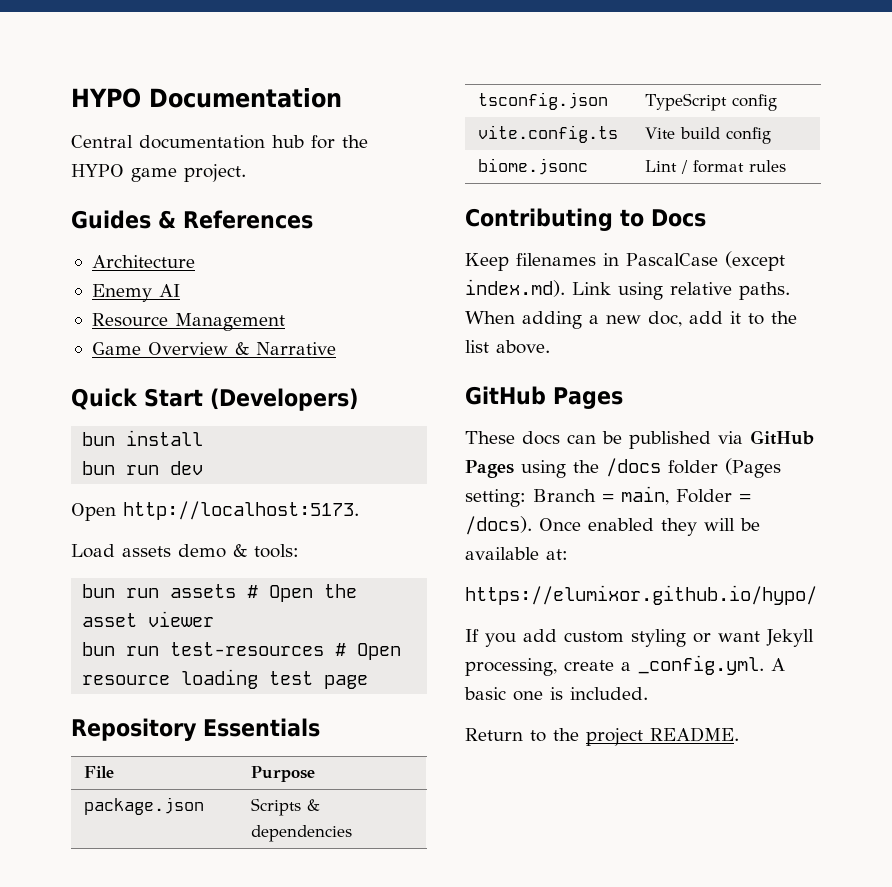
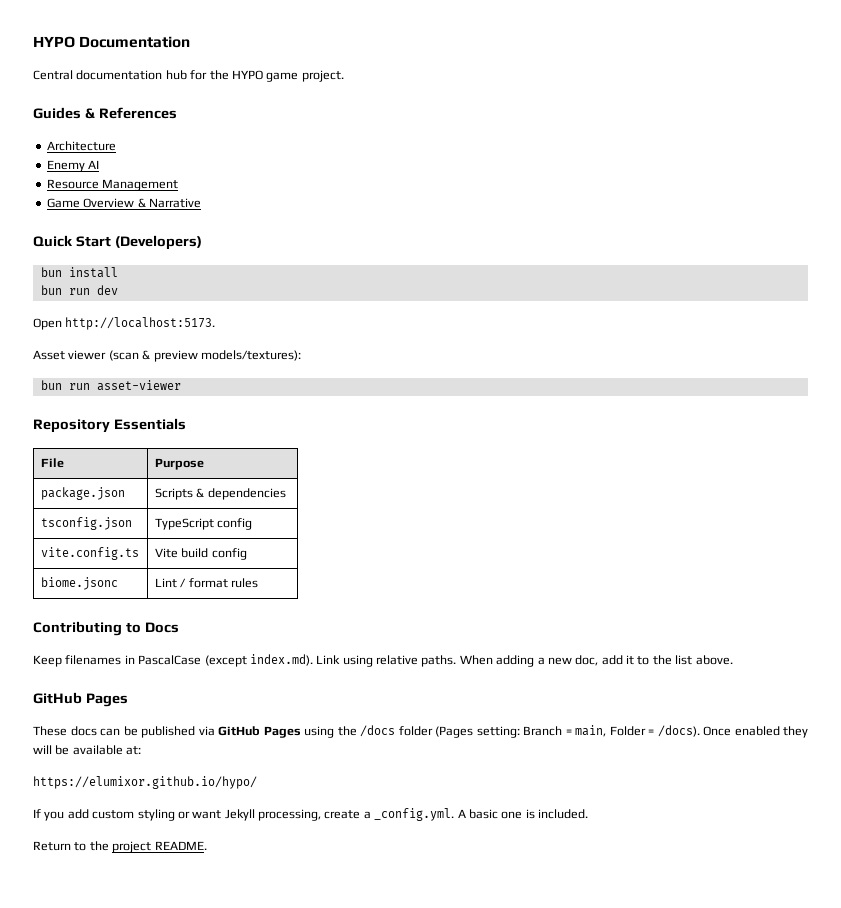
[71,544,299,558] [82,584,358,602] [82,611,215,627] [82,642,402,660] [82,669,369,689] Load assets demo & tools: // bun run assets # Open the asset viewer // bun run test-resources # Open resource loading test page -> [33,350,301,362] [40,380,181,391] Asset viewer (scan & preview models/textures): // bun run asset-viewer

